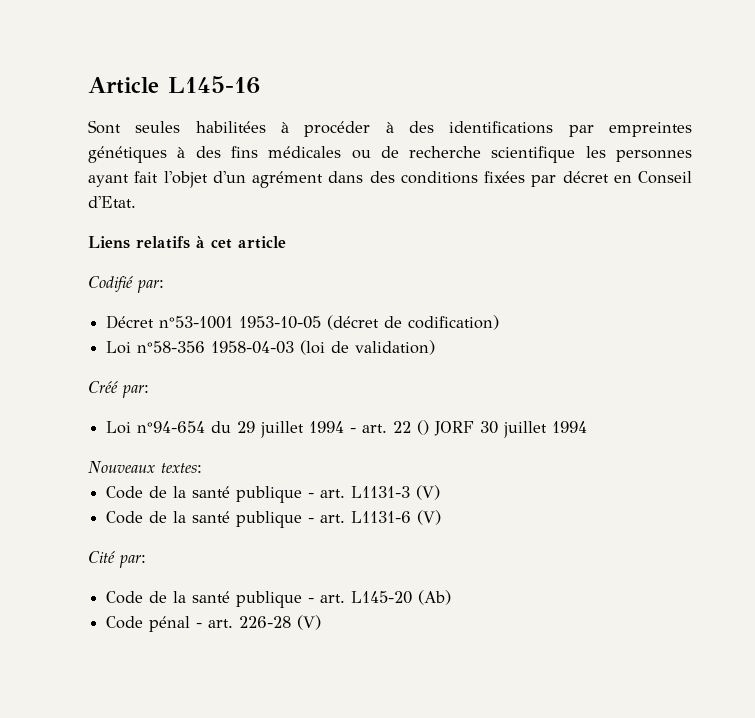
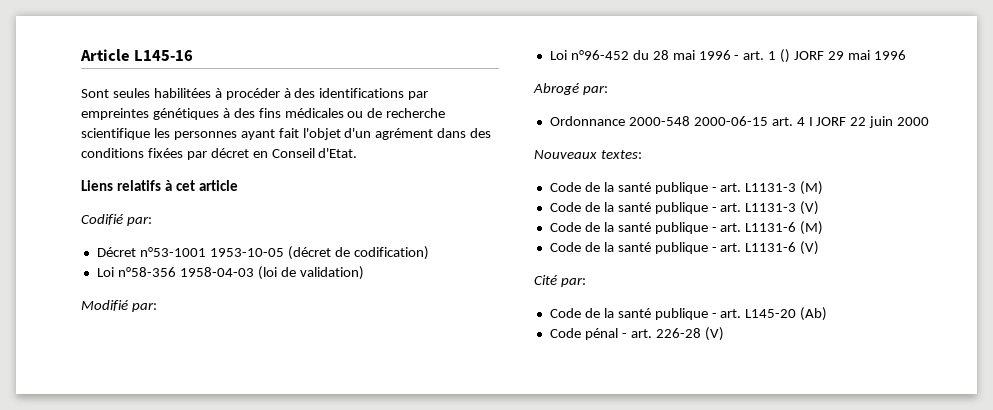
[88,381,118,393] Créé -> [81,300,129,311] Modifié
[137,421,412,438] n°94-654 du 29 juillet 1994 - art. 22 -> [570,50,777,60] n°96-452 du 28 mai 1996 - art. 1
[480,421,588,438] [88,461,202,473] 30 juillet 1994 // Nouveaux textes: -> [828,50,906,60] [533,83,608,95] [549,116,930,128] [534,150,642,159] [549,181,824,195] 29 mai 1996 // Abrogé par: // Ordonnance 2000-548 2000-06-15 art. 4 I JORF 22 juin 2000 // Nouveaux textes: // Code de la santé publique - art. L1131-3 (M)
(441, 492) none -> [549,221,824,235] // Code de la santé publique - art. L1131-6 (M)

